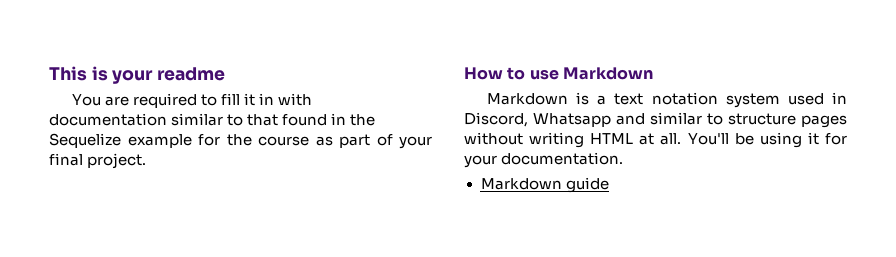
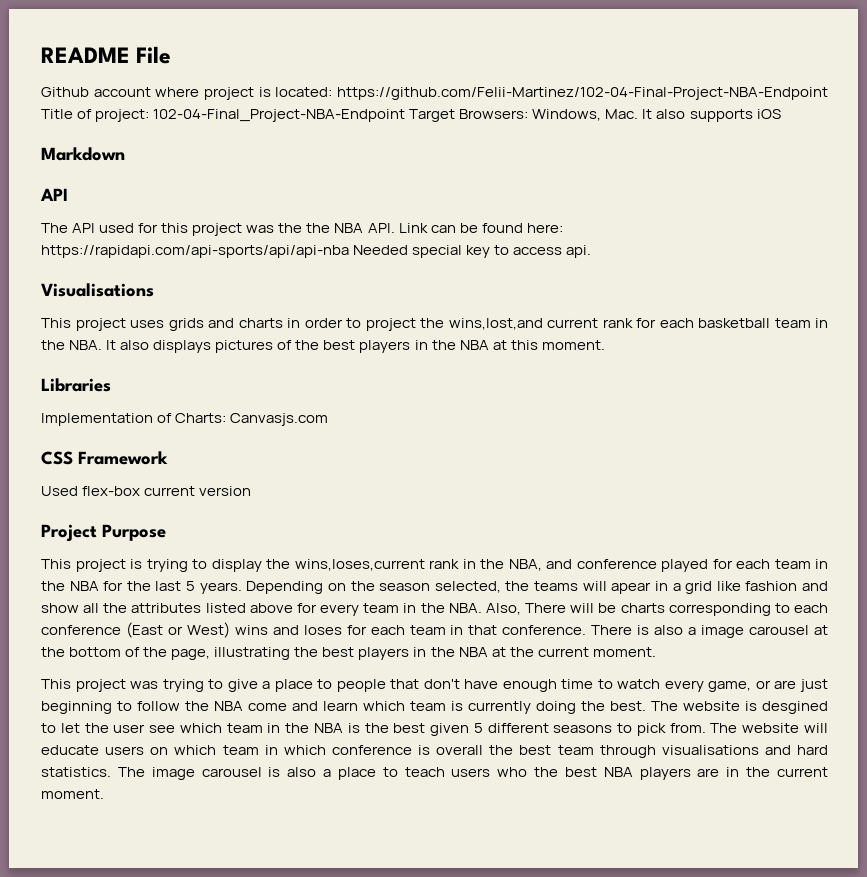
[49,66,226,84] [71,93,313,108] [49,113,376,126] [49,133,432,149] [49,153,147,169] [464,67,653,80] [486,92,847,108] [464,112,847,128] [464,132,847,148] [464,152,624,168] [480,177,609,193] This is your readme // You are required to fill it in with documentation similar to that found in the Sequelize example for the course as part of your final project. // How to use Markdown // Markdown is a text notation system used in Discord, Whatsapp and similar to structure pages without writing HTML at all. You'll be using it for your documentation. // Markdown guide -> [41,46,172,64] [41,87,828,100] [41,109,781,122] [41,147,125,161] [40,188,68,201] [41,223,563,236] [41,245,592,258] [41,283,154,297] [41,318,828,331] [41,340,605,353] [41,378,111,392] [41,413,329,426] [41,451,168,465] [41,486,252,496] [41,524,166,542] [41,559,828,572] [41,581,828,594] [41,603,828,616] [41,622,828,638] [41,647,656,660] [41,679,828,692] [41,701,828,714] [41,723,828,736] [41,745,828,758] [41,767,829,780] [41,789,104,799] README File // Github account where project is located: https://github.com/Felii-Martinez/102-04-Final-Project-NBA-Endpoint Title of project: 102-04-Final_Project-NBA-Endpoint Target Browsers: Windows, Mac. It also supports iOS // Markdown // API // The API used for this project was the the NBA API. Link can be found here: https://rapidapi.com/api-sports/api/api-nba Needed special key to access api. // Visualisations // This project uses grids and charts in order to project the wins,lost,and current rank for each basketball team in the NBA. It also displays pictures of the best players in the NBA at this moment. // Libraries // Implementation of Charts: Canvasjs.com // CSS Framework // Used flex-box current version // Project Purpose // This project is trying to display the wins,loses,current rank in the NBA, and conference played for each team in the NBA for the last 5 years. Depending on the season selected, the teams will apear in a grid like fashion and show all the attributes listed above for every team in the NBA. Also, There will be charts corresponding to each conference (East or West) wins and loses for each team in that conference. There is also a image carousel at the bottom of the page, illustrating the best players in the NBA at the current moment. // This project was trying to give a place to people that don't have enough time to watch every game, or are just beginning to follow the NBA come and learn which team is currently doing the best. The website is desgined to let the user see which team in the NBA is the best given 5 different seasons to pick from. The website will educate users on which team in which conference is overall the best team through visualisations and hard statistics. The image carousel is also a place to teach users who the best NBA players are in the current moment.

